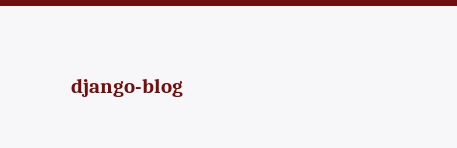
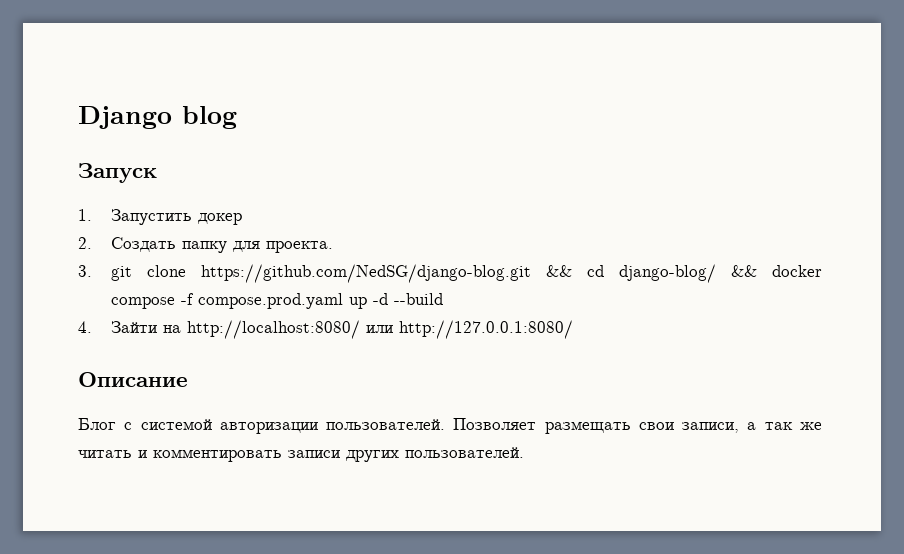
[71,78,183,97] django-blog -> [78,106,237,129] [78,163,157,183] [78,209,242,225] [78,237,333,253] [78,264,822,283] [110,293,443,309] [78,320,573,339] [78,372,188,387] [78,418,822,434] [78,447,524,462] Django blog // Запуск // 1. Запустить докер // 2. Создать папку для проекта. // 3. git clone https://github.com/NedSG/django-blog.git && cd django-blog/ && docker compose -f compose.prod.yaml up -d --build // 4. Зайти на http://localhost:8080/ или http://127.0.0.1:8080/ // Описание // Блог с системой авторизации пользователей. Позволяет размещать свои записи, а так же читать и комментировать записи других пользователей.

